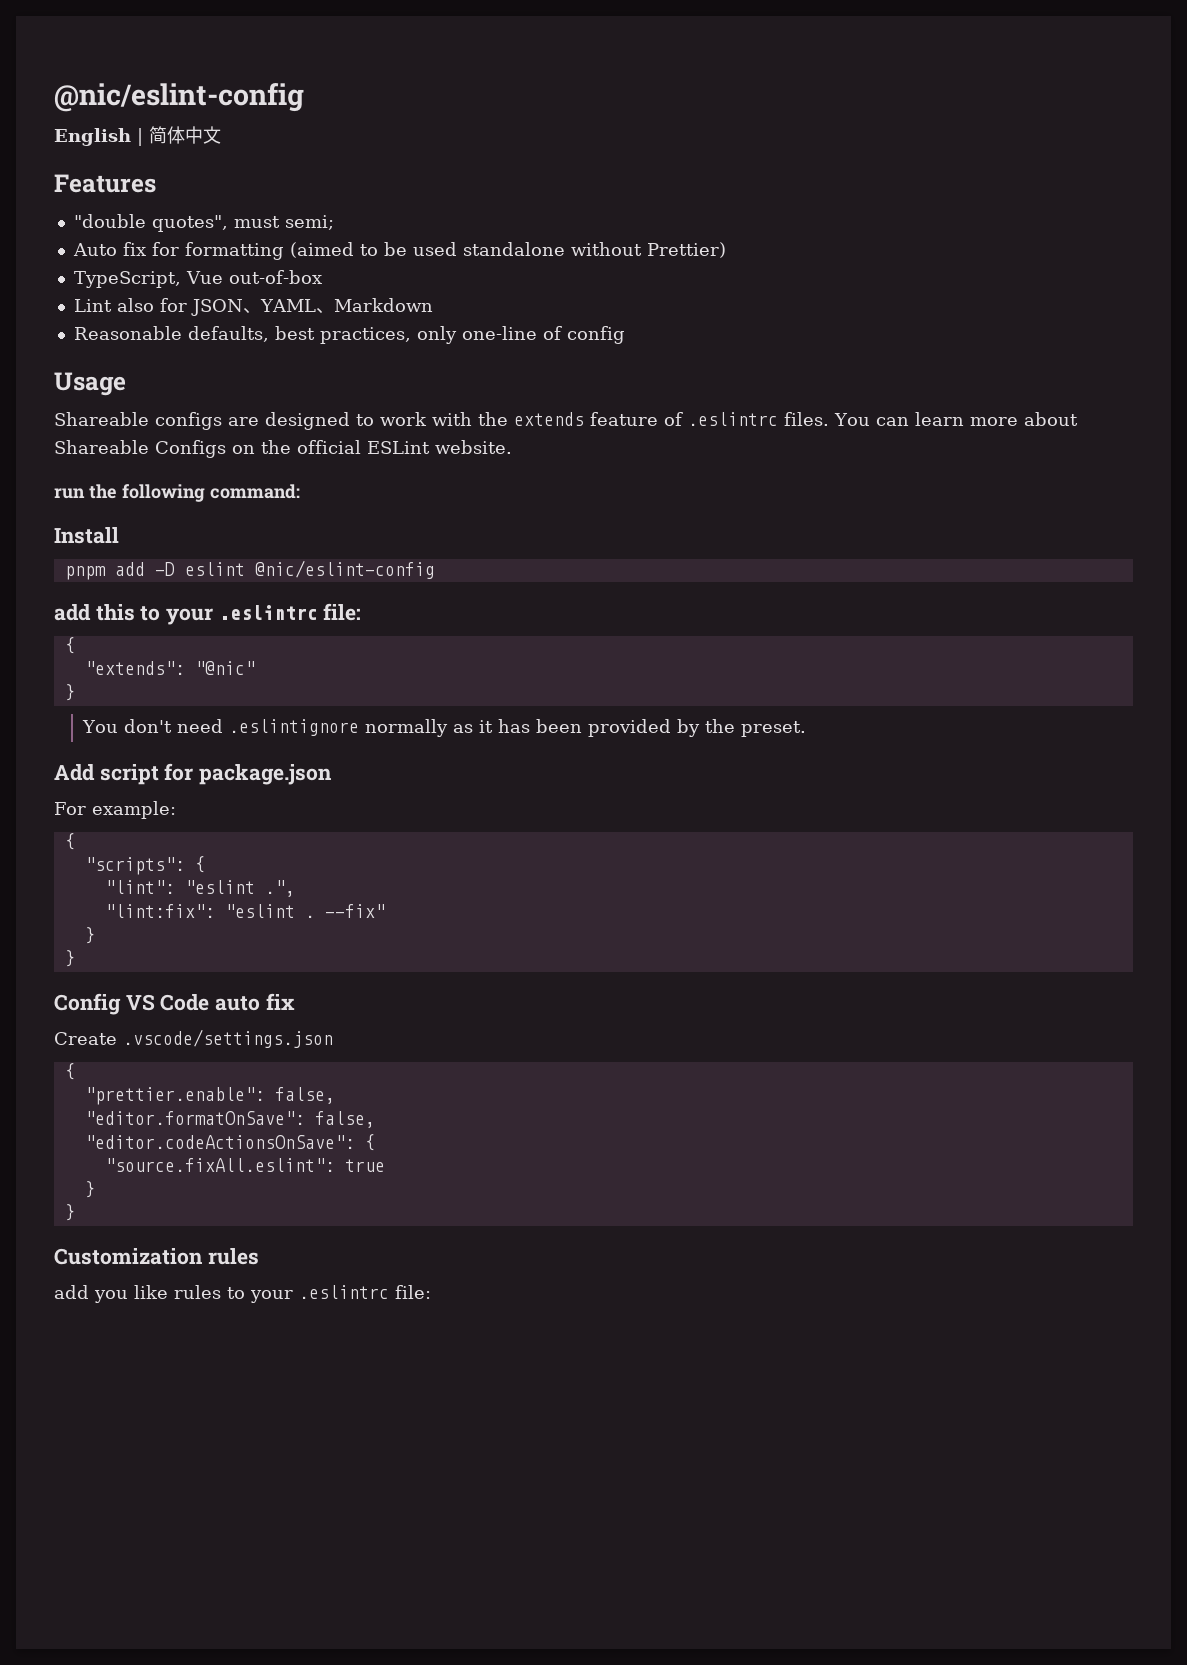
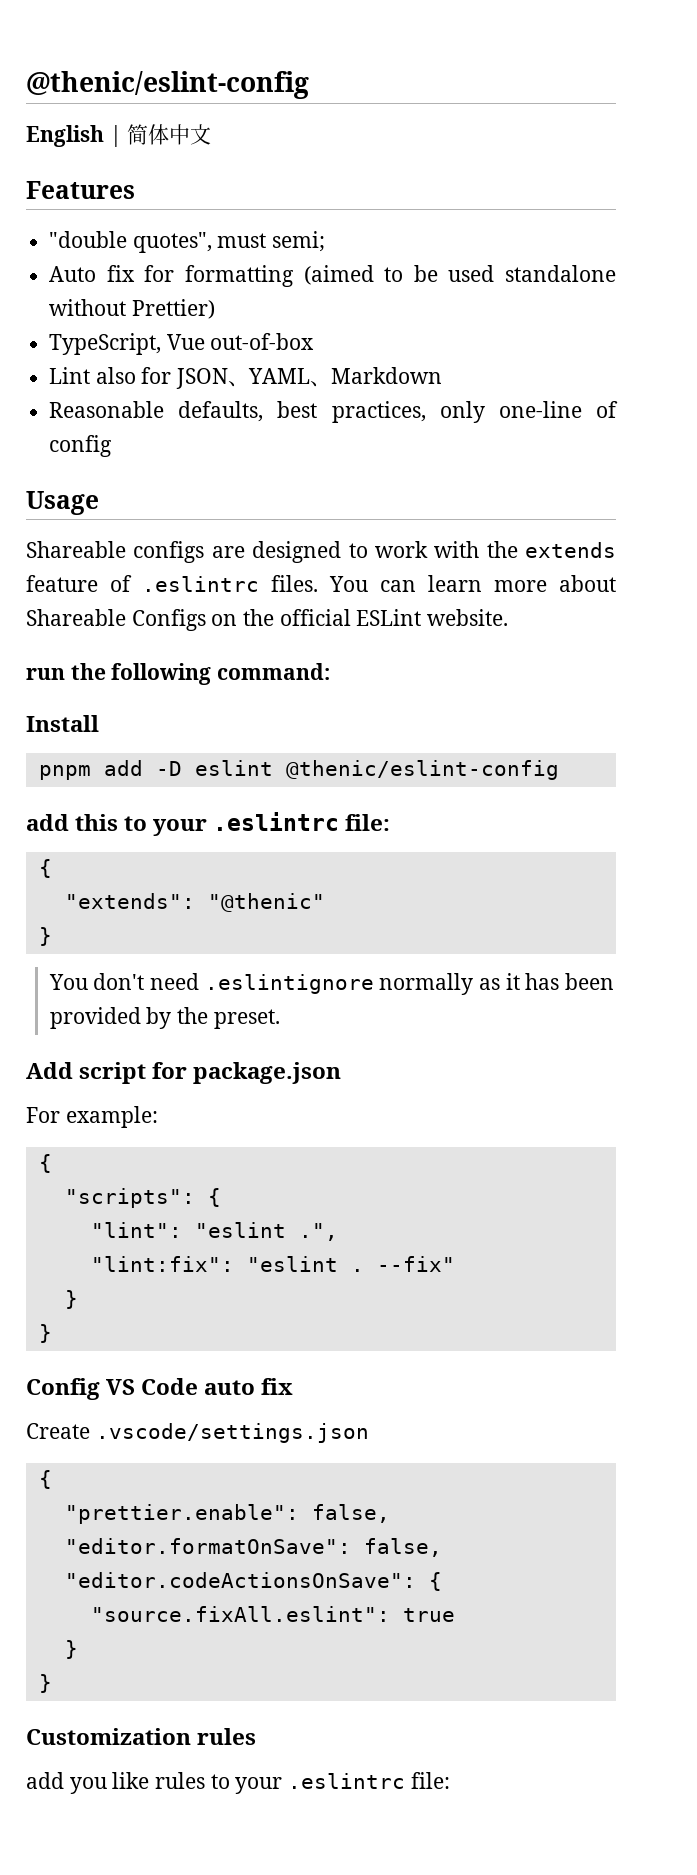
[54,83,304,112] @nic/eslint-config -> [26,71,309,99] @thenic/eslint-config
[254,560,435,579] @nic/eslint-config -> [285,760,559,780] @thenic/eslint-config
[194,661,255,675] "@nic" -> [207,893,325,912] "@thenic"

